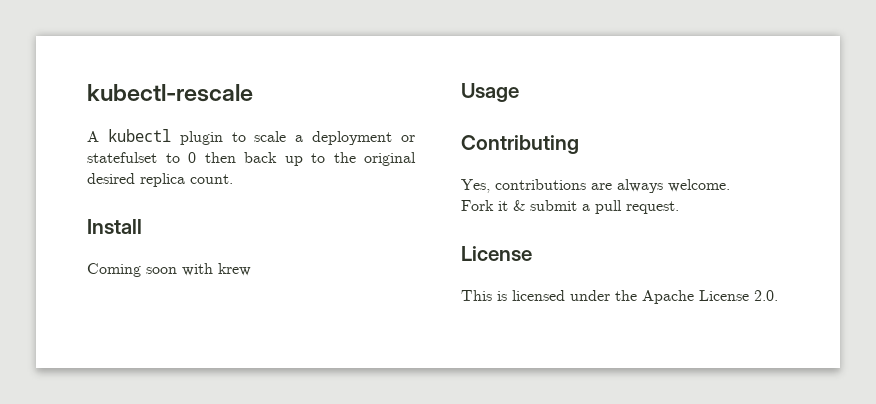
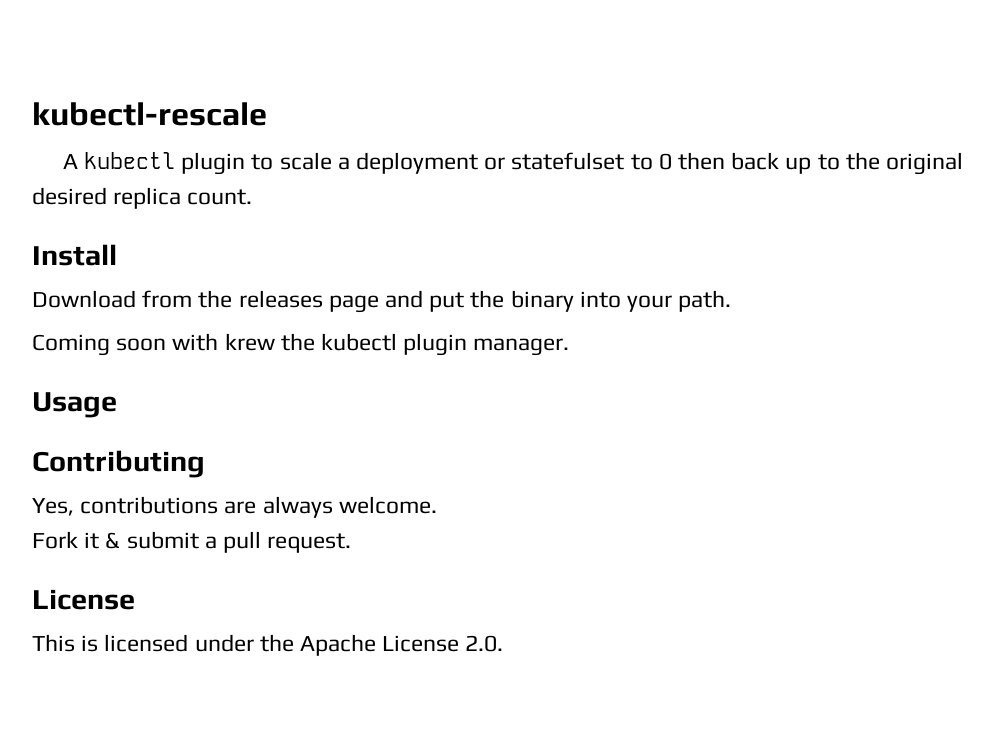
(142, 226) none -> [32,290,732,313] // Download from the releases page and put the binary into your path.
(251, 269) none -> [280,333,570,356] the kubectl plugin manager.

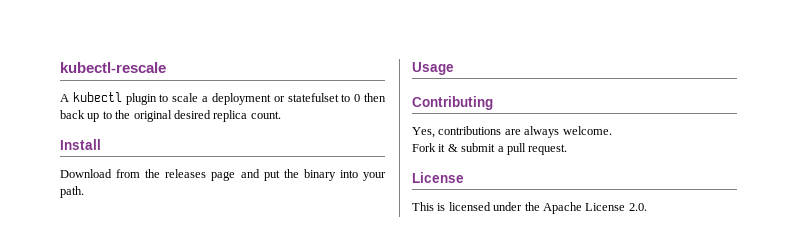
[32,333,570,356] // Coming soon with krew the kubectl plugin manager. -> (84, 192) none

